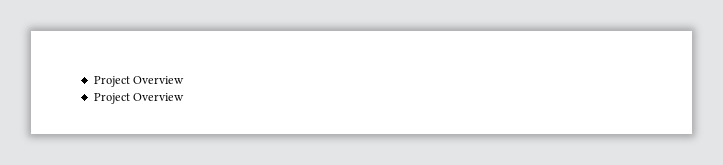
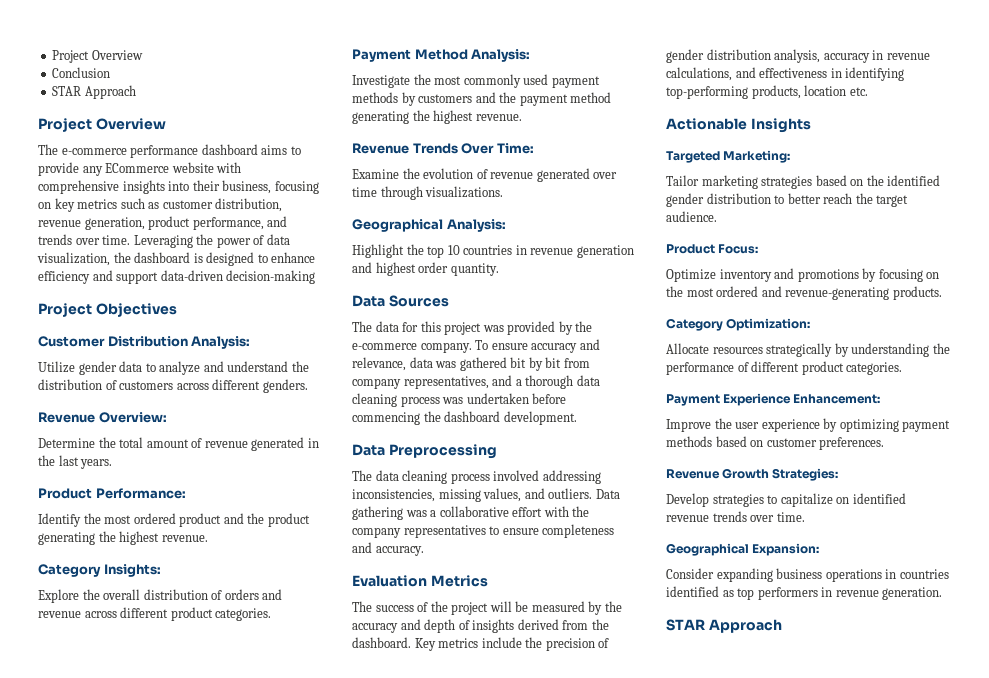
[93,76,185,87] [93,93,185,104] Project Overview // Project Overview -> [52,50,143,63] [52,67,111,78] [52,85,136,99] [38,118,166,132] [38,144,301,158] [38,162,242,176] [38,180,319,194] [38,198,283,212] [38,216,288,230] [38,234,290,248] [37,252,316,266] [38,270,316,284] [38,303,177,317] [38,336,251,349] [38,361,309,375] [38,379,308,393] [38,412,167,423] [38,437,319,451] [38,455,113,469] [38,488,186,499] [38,513,310,527] [38,531,208,545] [38,564,161,577] [38,589,283,603] [38,607,272,621] [352,49,531,62] [352,74,600,88] [352,92,612,106] [352,110,522,124] [352,143,534,154] [352,168,618,182] [352,186,504,200] [352,219,506,232] [352,244,634,258] [352,262,499,276] [352,295,449,307] [352,321,593,335] [352,339,600,353] [352,357,590,371] [352,375,600,389] [352,393,567,407] [352,411,577,425] [352,444,497,459] [352,470,601,484] [352,488,620,502] [352,506,590,520] [352,524,615,538] [352,542,424,556] [352,575,488,587] [352,601,622,615] [352,619,609,633] [352,637,610,651] [666,49,930,63] [666,67,905,81] [666,85,868,99] [666,118,811,133] [666,150,791,163] [666,175,941,189] [666,193,909,207] [666,211,717,222] [666,244,759,254] [666,268,940,282] [666,286,942,300] [666,318,811,331] [666,343,950,357] [666,361,903,375] [666,393,881,406] [666,418,951,432] [666,436,885,450] [666,468,839,481] [666,493,906,507] [666,511,805,522] [666,543,820,556] [666,568,949,582] [666,586,943,600] [666,619,782,633] Project Overview // Conclusion // STAR Approach // Project Overview // The e-commerce performance dashboard aims to provide any ECommerce website with comprehensive insights into their business, focusing on key metrics such as customer distribution, revenue generation, product performance, and trends over time. Leveraging the power of data visualization, the dashboard is designed to enhance efficiency and support data-driven decision-making // Project Objectives // Customer Distribution Analysis: // Utilize gender data to analyze and understand the distribution of customers across different genders. // Revenue Overview: // Determine the total amount of revenue generated in the last years. // Product Performance: // Identify the most ordered product and the product generating the highest revenue. // Category Insights: // Explore the overall distribution of orders and revenue across different product categories. // Payment Method Analysis: // Investigate the most commonly used payment methods by customers and the payment method generating the highest revenue. // Revenue Trends Over Time: // Examine the evolution of revenue generated over time through visualizations. // Geographical Analysis: // Highlight the top 10 countries in revenue generation and highest order quantity. // Data Sources // The data for this project was provided by the e-commerce company. To ensure accuracy and relevance, data was gathered bit by bit from company representatives, and a thorough data cleaning process was undertaken before commencing the dashboard development. // Data Preprocessing // The data cleaning process involved addressing inconsistencies, missing values, and outliers. Data gathering was a collaborative effort with the company representatives to ensure completeness and accuracy. // Evaluation Metrics // The success of the project will be measured by the accuracy and depth of insights derived from the dashboard. Key metrics include the precision of gender distribution analysis, accuracy in revenue calculations, and effectiveness in identifying top-performing products, location etc. // Actionable Insights // Targeted Marketing: // Tailor marketing strategies based on the identified gender distribution to better reach the target audience. // Product Focus: // Optimize inventory and promotions by focusing on the most ordered and revenue-generating products. // Category Optimization: // Allocate resources strategically by understanding the performance of different product categories. // Payment Experience Enhancement: // Improve the user experience by optimizing payment methods based on customer preferences. // Revenue Growth Strategies: // Develop strategies to capitalize on identified revenue trends over time. // Geographical Expansion: // Consider expanding business operations in countries identified as top performers in revenue generation. // STAR Approach

